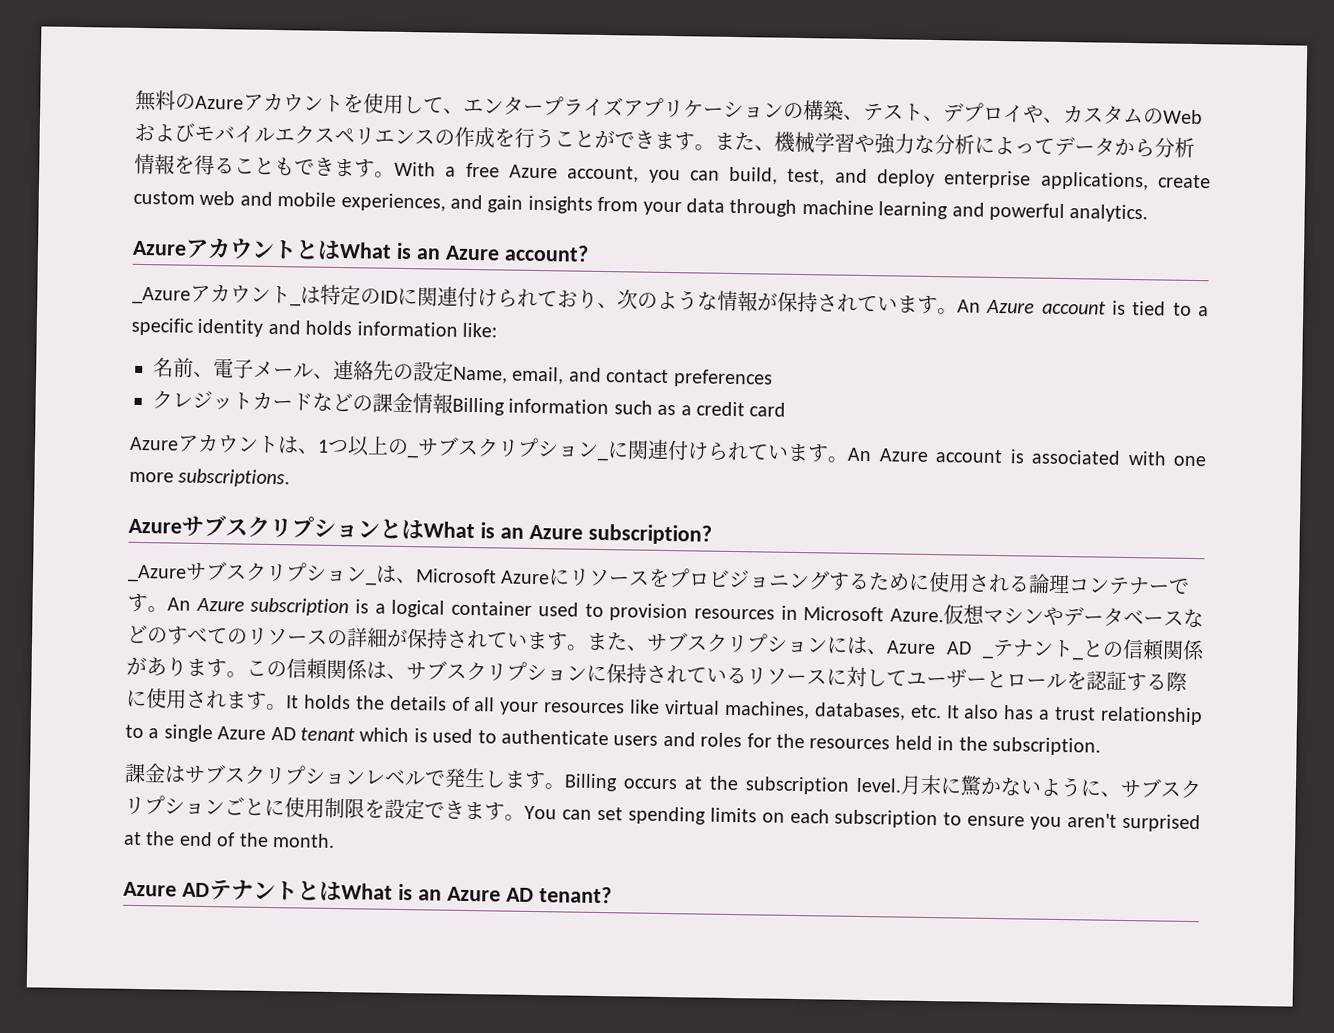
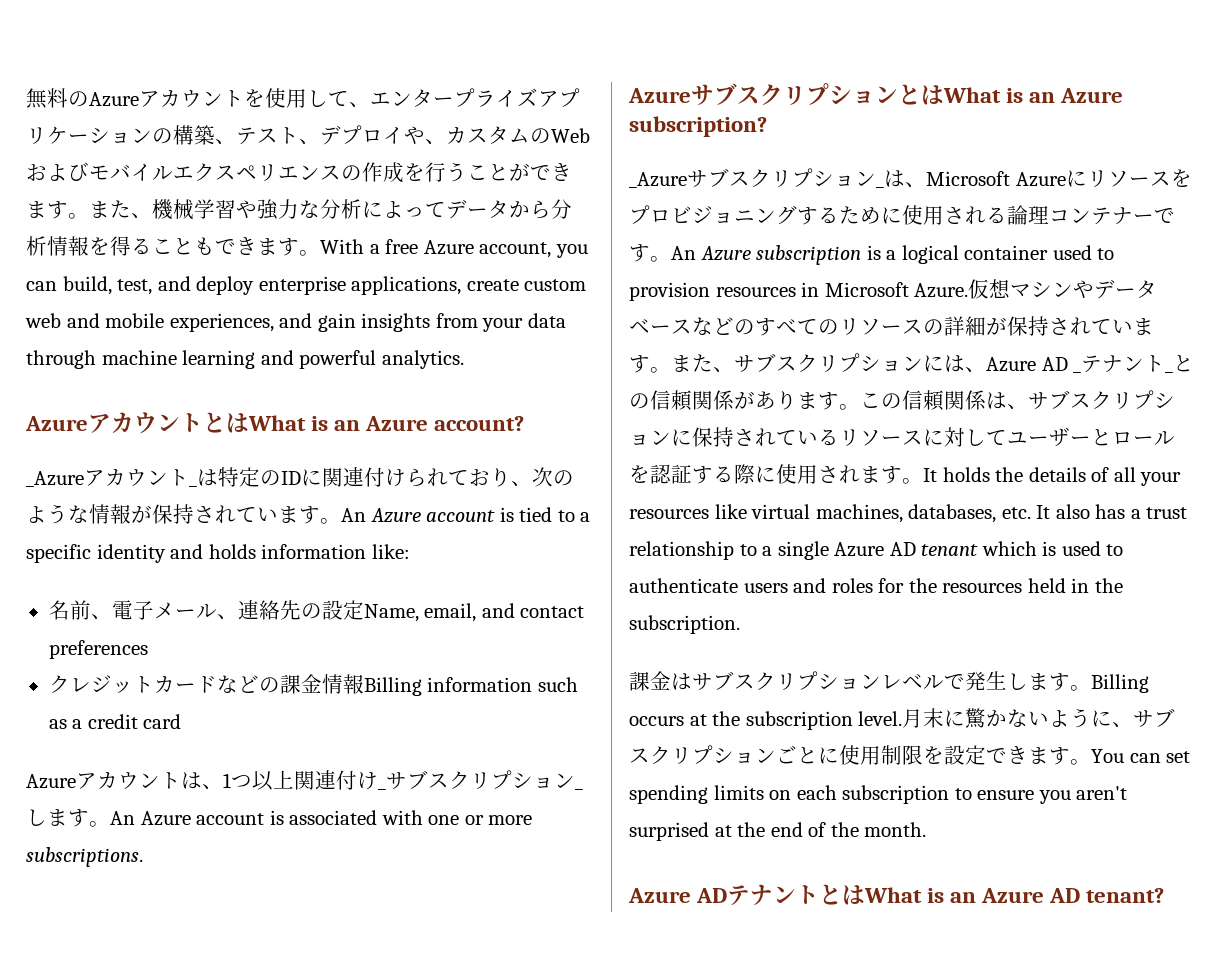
[387,438,409,456] の -> [294,770,378,790] 関連付け
[607,439,789,462] に関連付けられてい -> [26,809,47,826] し
(1206, 461) none -> [464,815,484,825] or

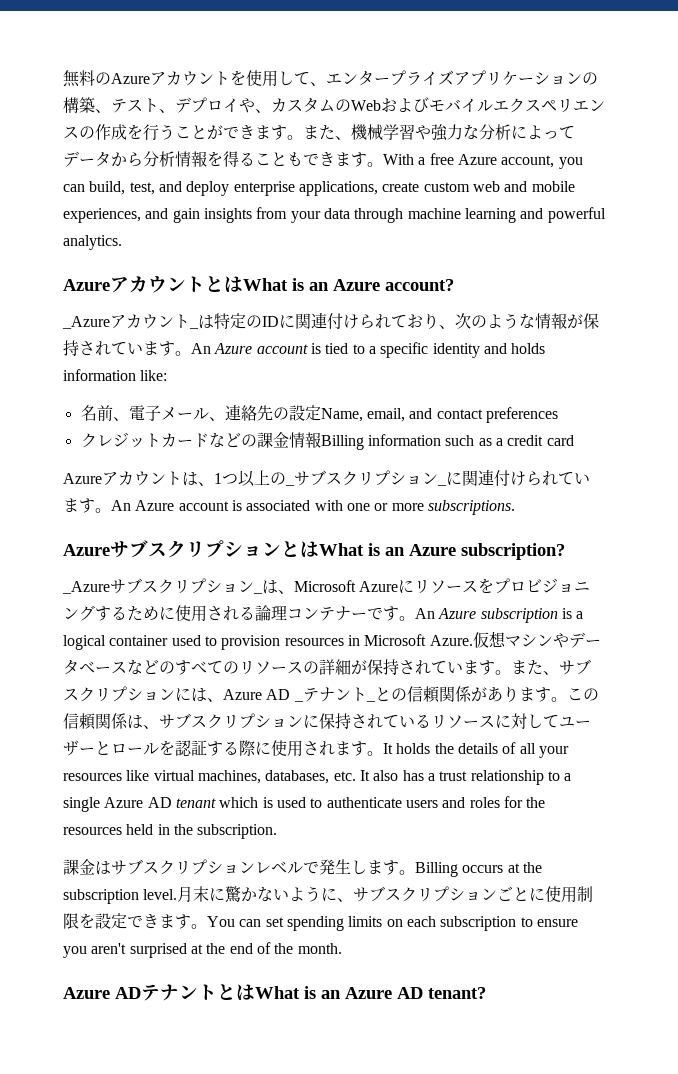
[294,770,378,790] 関連付け -> [270,472,286,485] の
[26,809,47,826] し -> [446,469,590,487] に関連付けられてい

